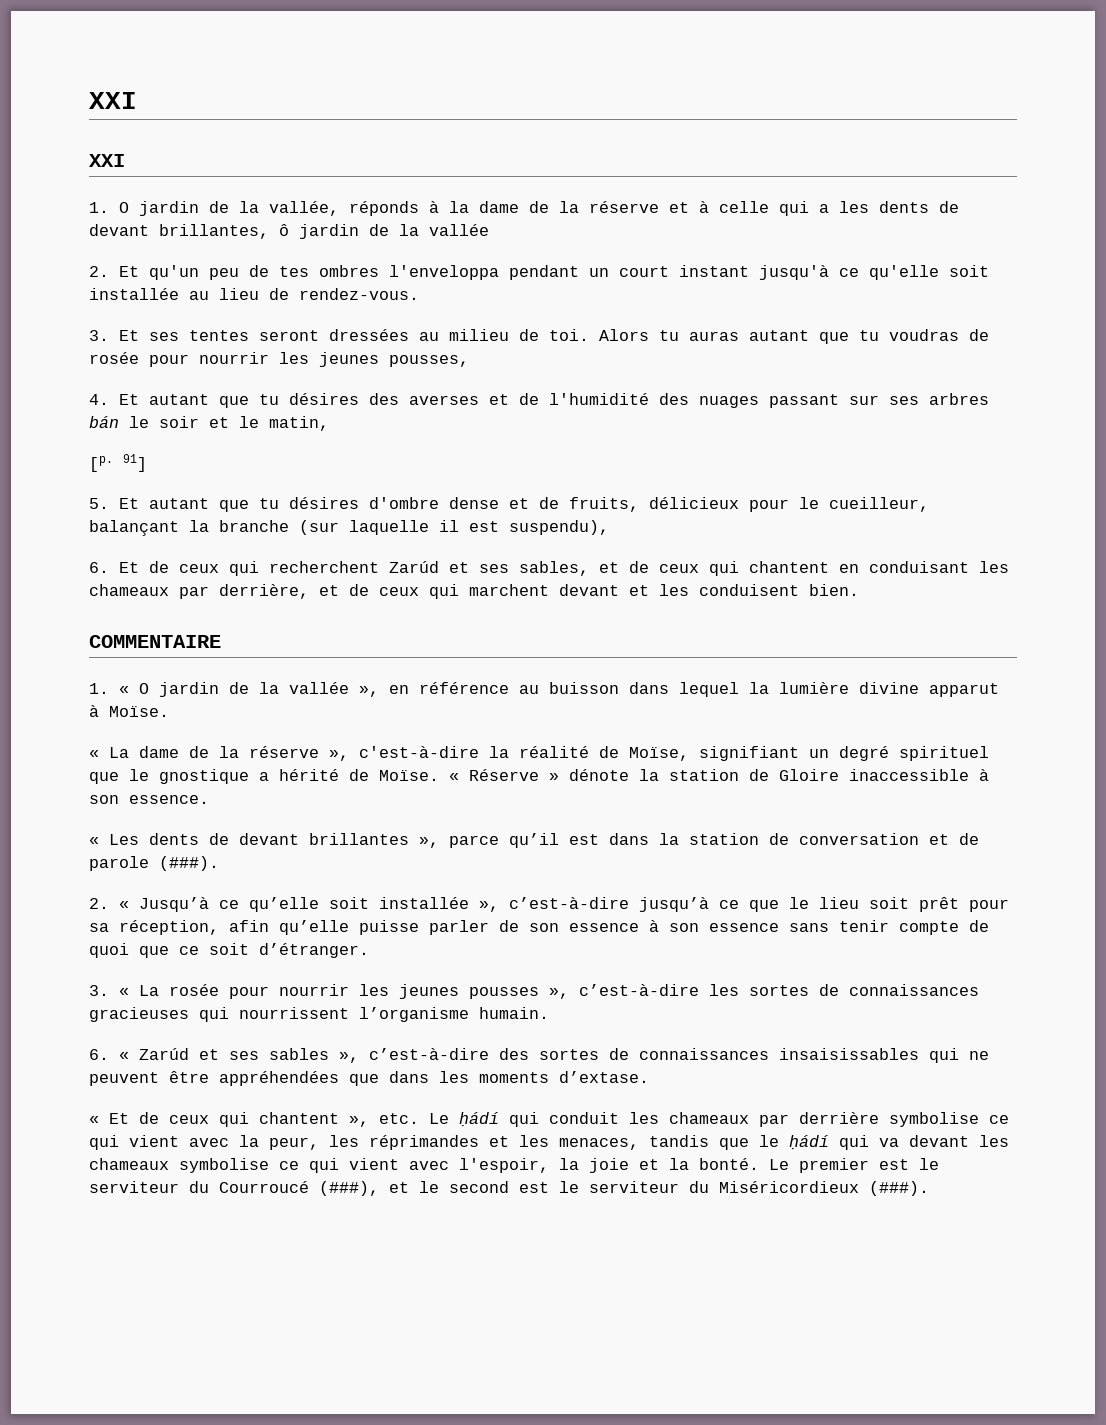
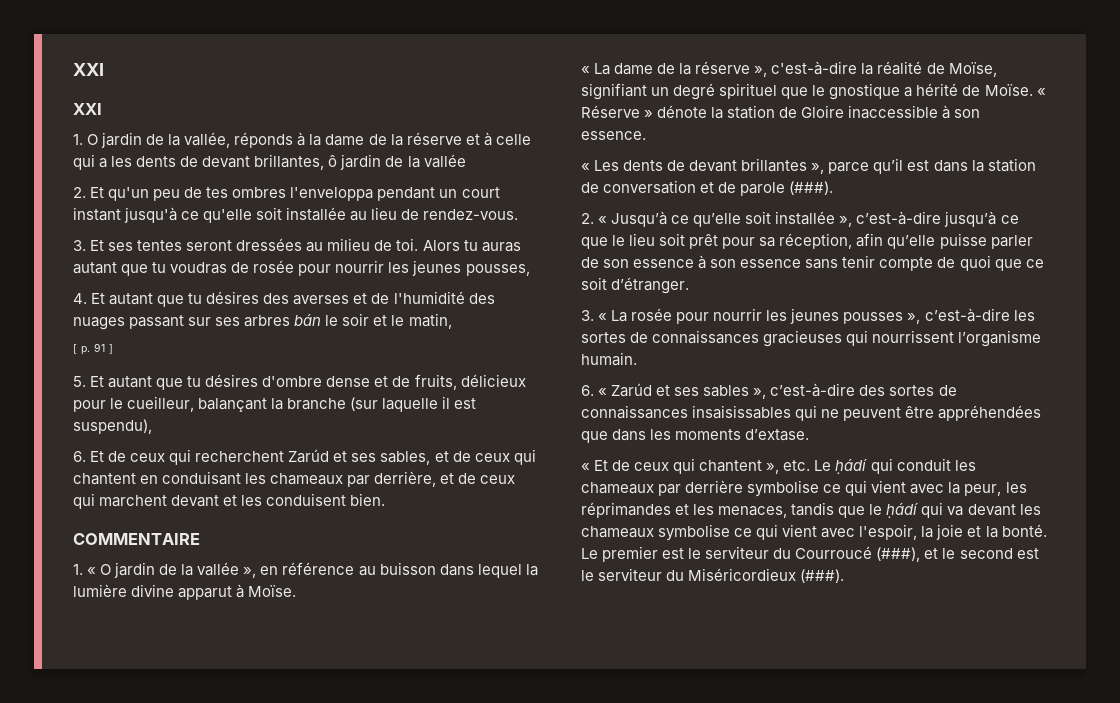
[89,454,147,472] [p. 91] -> [73,343,114,355] [ p. 91 ]

